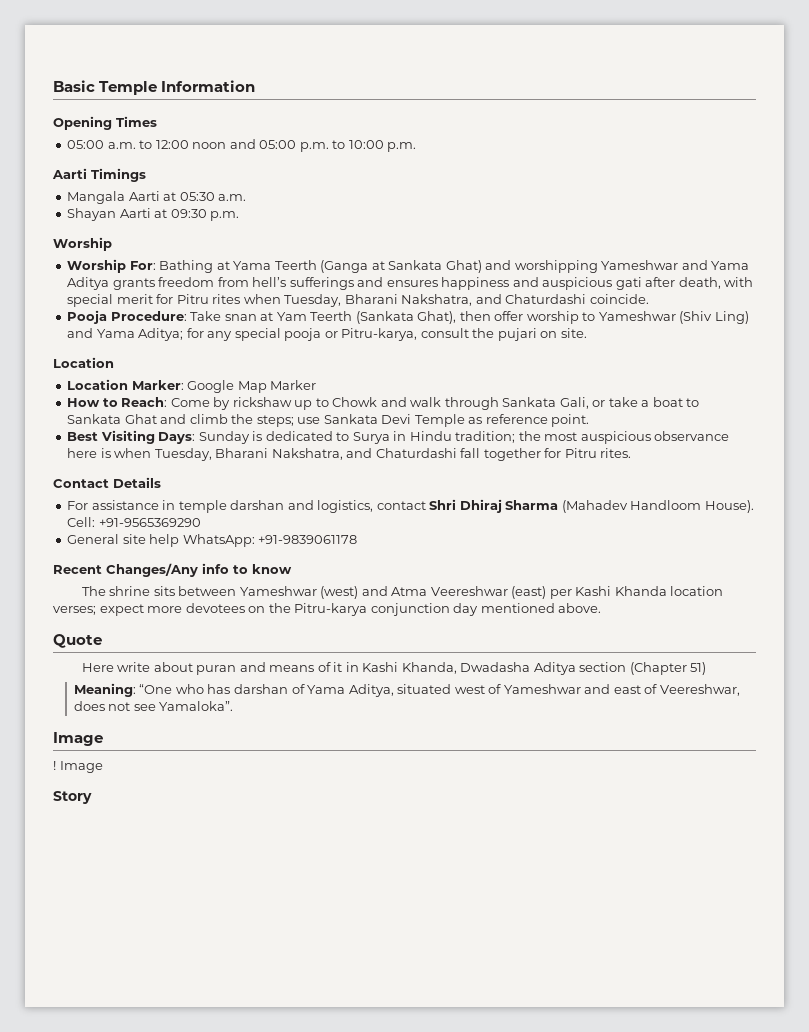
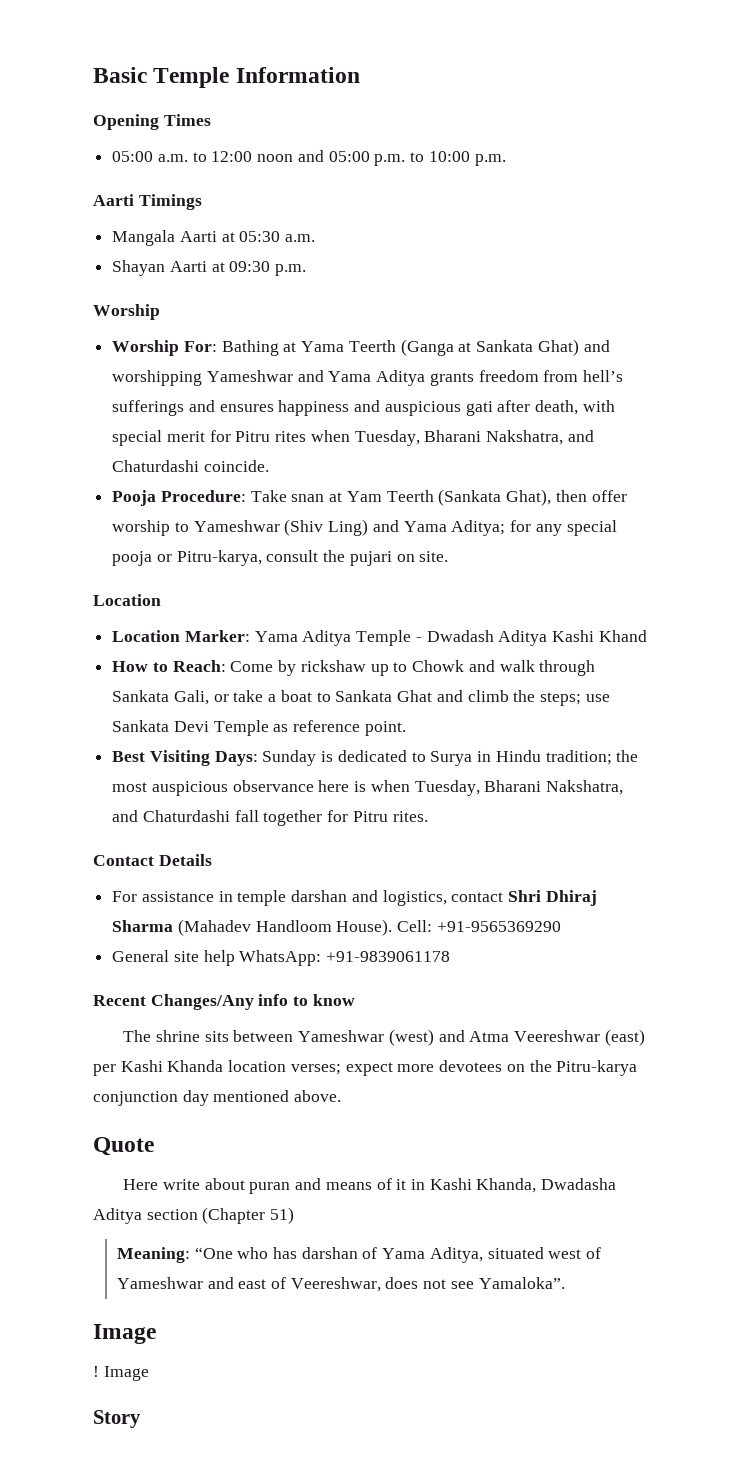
[187,380,317,393] Google Map Marker -> [254,630,647,646] Yama Aditya Temple - Dwadash Aditya Kashi Khand

